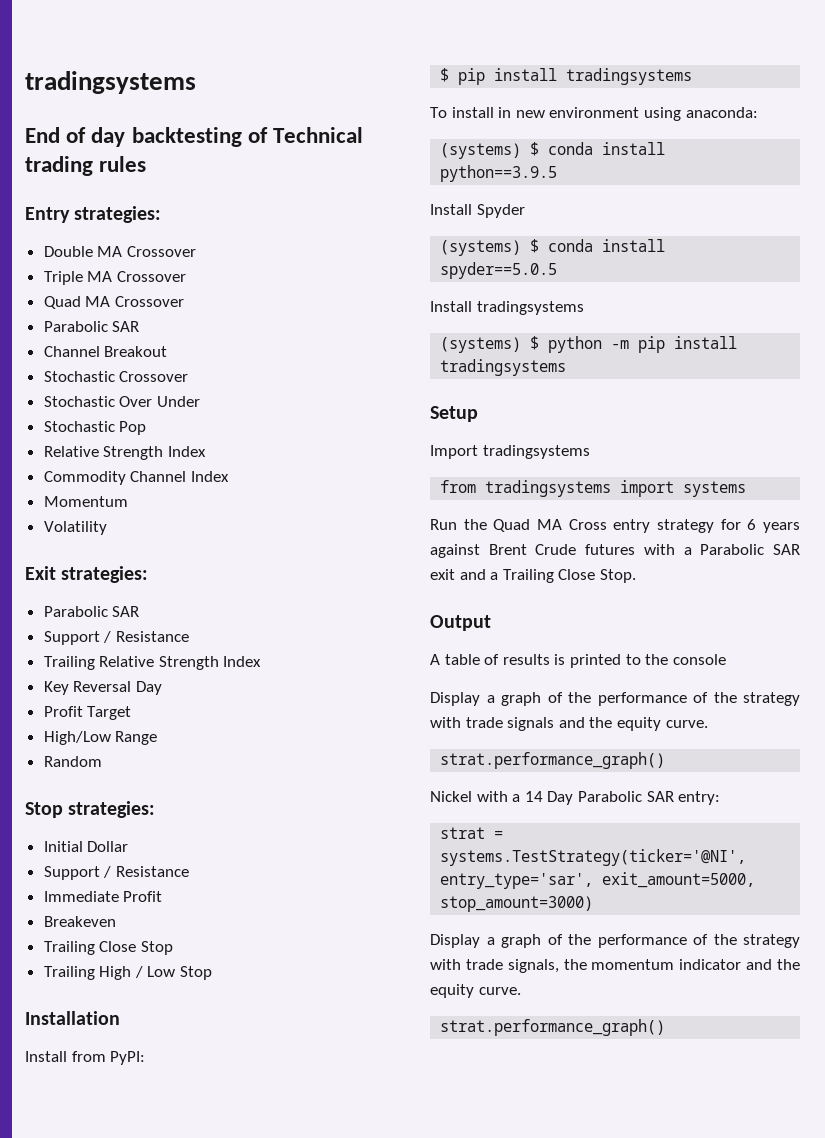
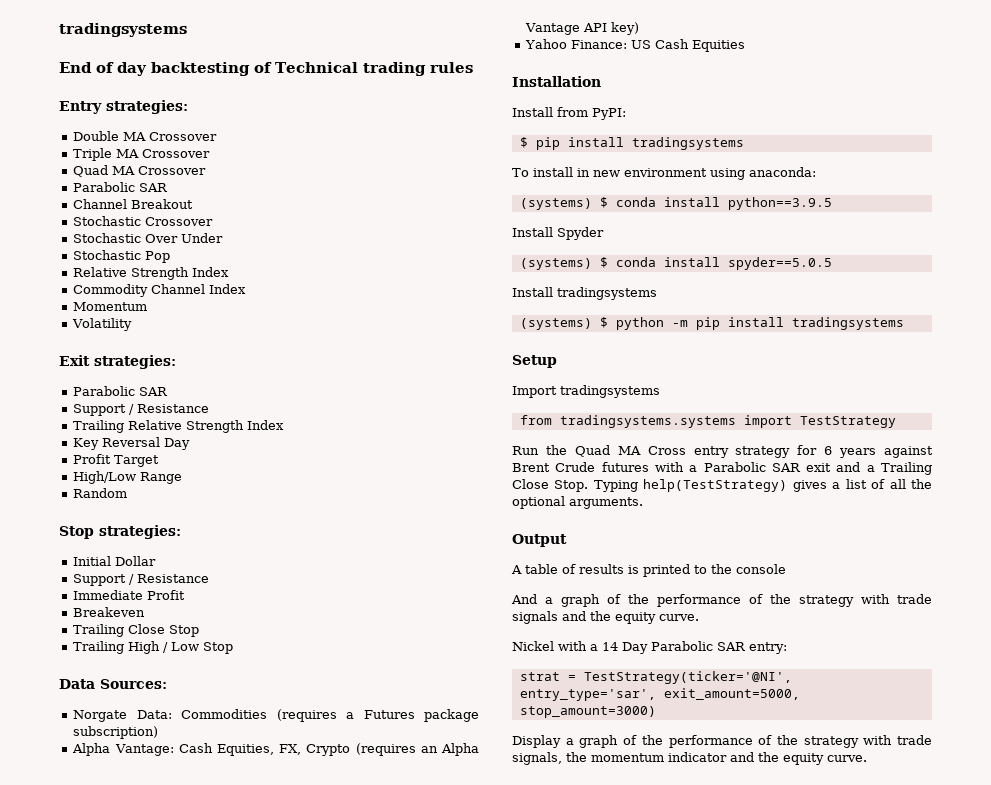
(213, 973) none -> [59,679,167,689] [73,709,479,722] [73,726,159,739] [72,743,479,756] [525,22,640,35] [525,39,746,52] // Data Sources: // Norgate Data: Commodities (requires a Futures package subscription) // Alpha Vantage: Cash Equities, FX, Crypto (requires an Alpha Vantage API key) // Yahoo Finance: US Cash Equities
[485,480,747,497] tradingsystems import systems -> [559,415,896,428] tradingsystems.systems import TestStrategy
(636, 576) none -> [593,479,933,492] [512,496,643,509] Typing help(TestStrategy) gives a list of all the optional arguments.
[430,692,480,706] Display -> [511,594,537,604] And
[440,752,666,769] // strat.performance_graph() -> (699, 617) none
[440,849,747,866] systems.TestStrategy(ticker='@NI', -> [583,671,792,684] TestStrategy(ticker='@NI',
[440,1019,666,1036] // strat.performance_graph() -> (867, 758) none

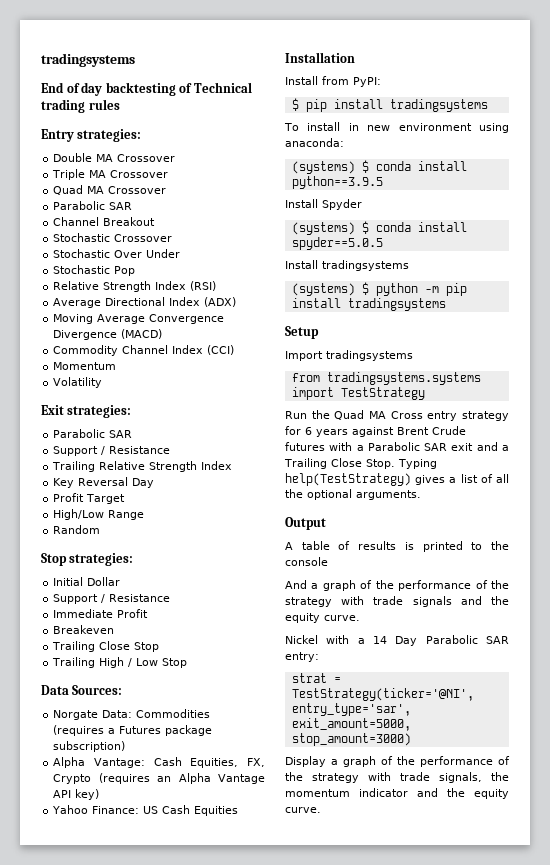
(230, 272) none -> [190,281,217,291] [53,297,237,308] [53,314,225,324] [53,329,163,340] (RSI) // Average Directional Index (ADX) // Moving Average Convergence Divergence (MACD)
(247, 289) none -> [207,345,235,355] (CCI)

